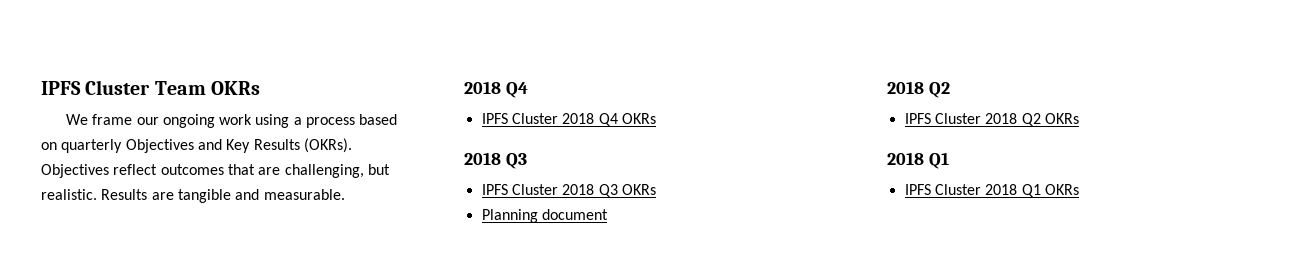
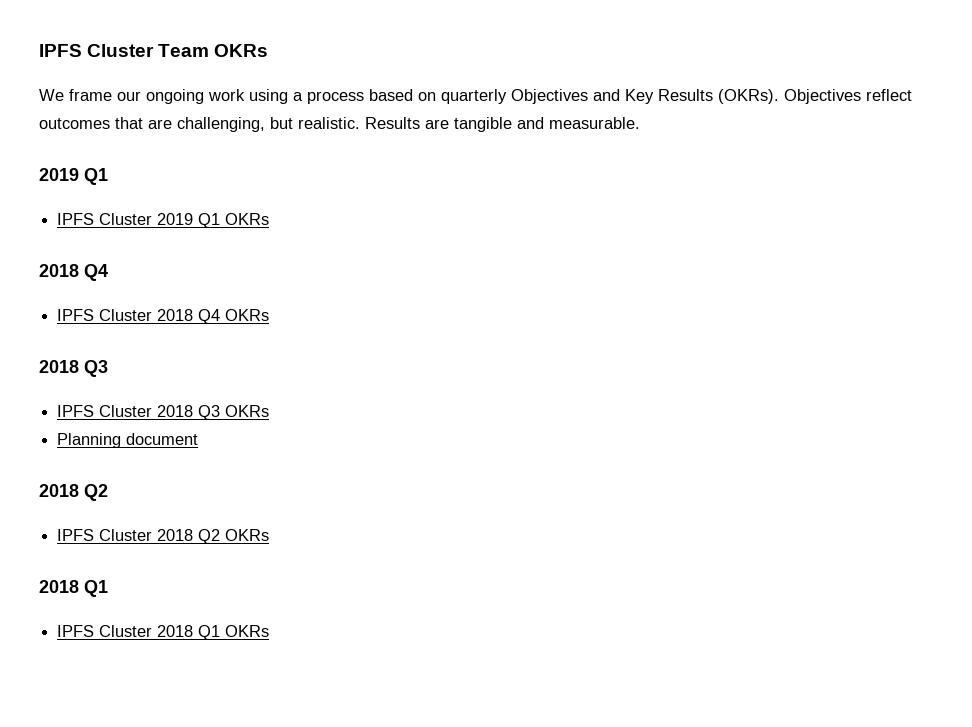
(345, 194) none -> [39,168,108,185] [57,213,270,228] // 2019 Q1 // IPFS Cluster 2019 Q1 OKRs

